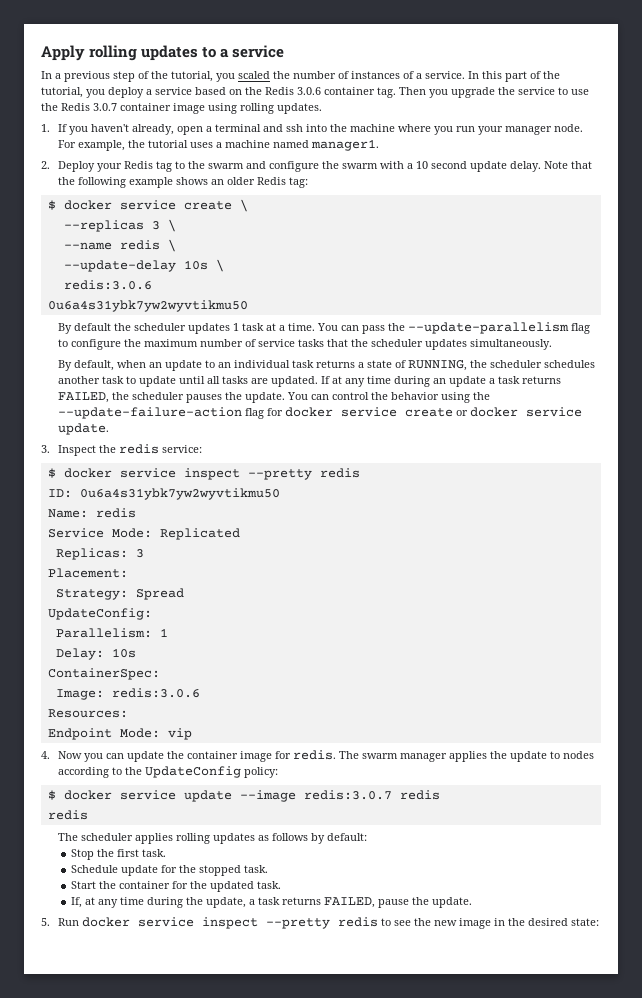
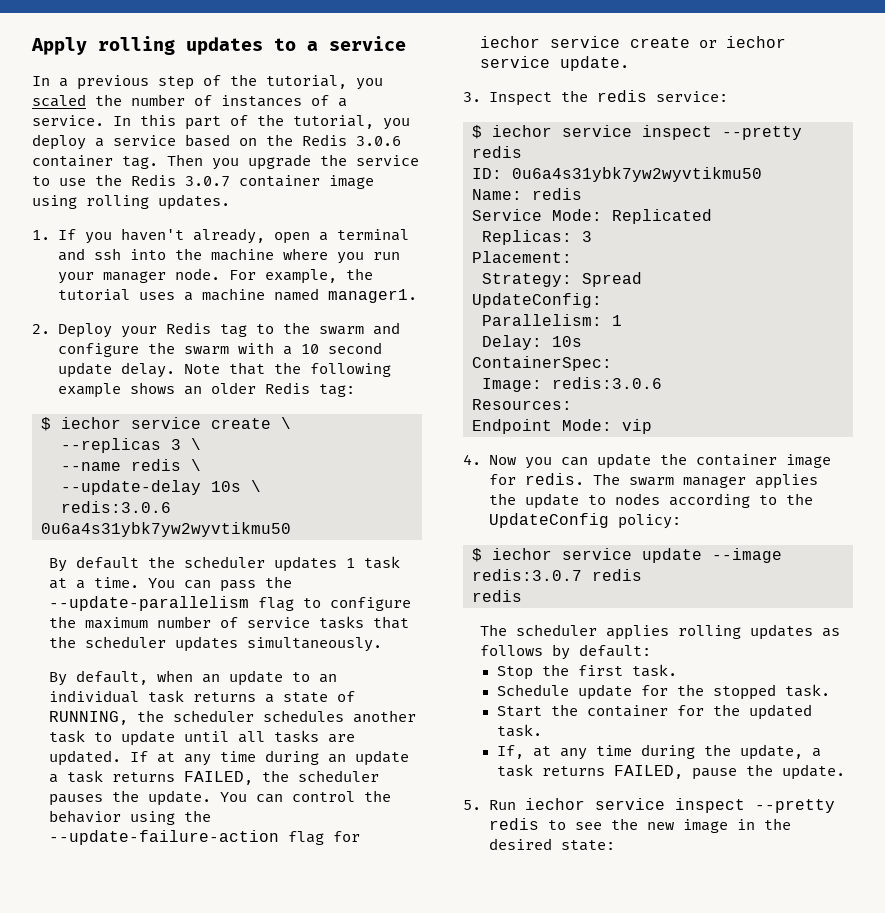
[63,200,112,210] docker -> [61,417,121,429] iechor
[285,407,334,417] docker -> [479,36,540,48] iechor
[470,407,519,417] docker -> [725,36,786,48] iechor
[63,468,112,478] docker -> [492,125,552,137] iechor
[63,790,112,800] docker -> [492,548,552,560] iechor
[82,917,131,927] docker -> [524,798,585,810] iechor

